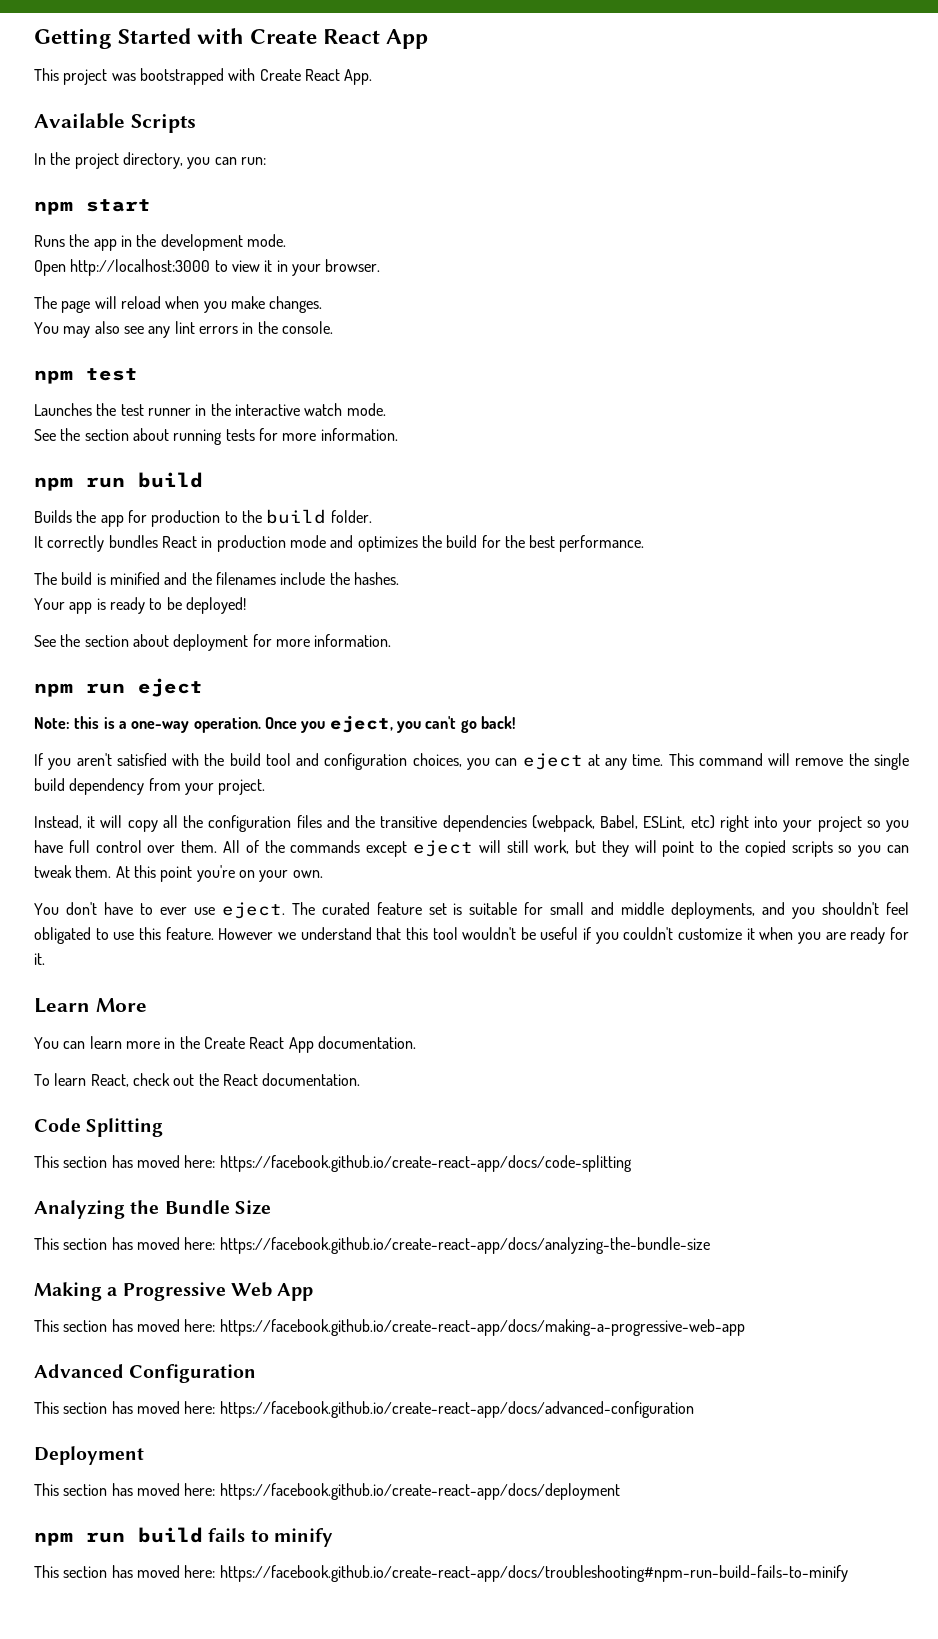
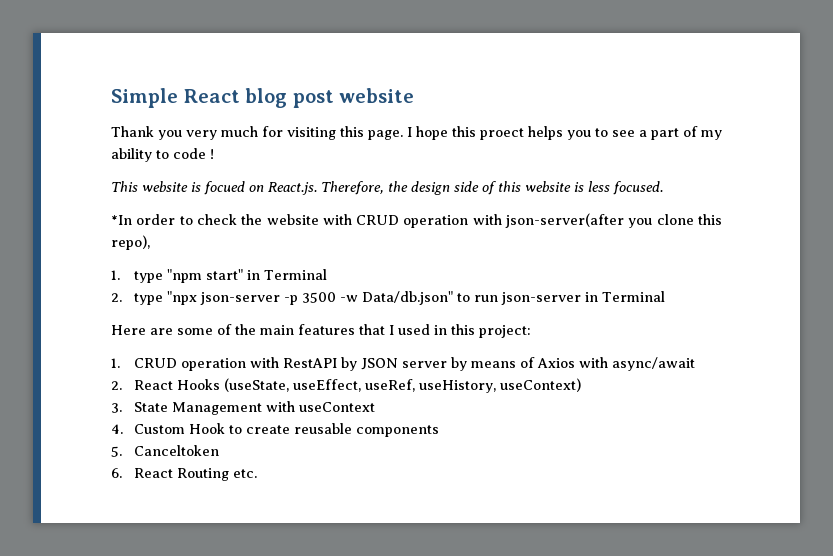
[34,28,429,49] [34,68,373,85] [34,113,196,133] [34,152,266,169] [34,199,151,215] [34,234,286,251] [34,259,381,276] [34,296,323,313] [34,321,333,338] [34,368,138,384] [34,403,386,416] [34,428,398,445] [34,472,203,491] [34,509,372,527] [34,535,645,552] [34,572,399,585] [34,597,246,614] [34,634,392,651] [34,678,203,697] [34,715,516,733] [34,753,909,770] [34,778,266,795] [34,815,909,832] [34,840,909,857] [34,865,323,882] [34,902,909,919] [34,927,910,944] [34,953,45,965] [34,998,147,1013] [34,1036,416,1053] [34,1073,361,1087] [34,1118,164,1137] [34,1155,632,1172] [34,1200,271,1219] [34,1237,710,1254] [34,1282,314,1301] [34,1319,745,1336] [34,1364,257,1383] [34,1401,694,1418] [34,1446,144,1465] [34,1483,620,1500] [34,1527,333,1547] [34,1565,848,1582] Getting Started with Create React App // This project was bootstrapped with Create React App. // Available Scripts // In the project directory, you can run: // npm start // Runs the app in the development mode. // Open http://localhost:3000 to view it in your browser. // The page will reload when you make changes. // You may also see any lint errors in the console. // npm test // Launches the test runner in the interactive watch mode. // See the section about running tests for more information. // npm run build // Builds the app for production to the build folder. // It correctly bundles React in production mode and optimizes the build for the best performance. // The build is minified and the filenames include the hashes. // Your app is ready to be deployed! // See the section about deployment for more information. // npm run eject // Note: this is a one-way operation. Once you eject, you can't go back! // If you aren't satisfied with the build tool and configuration choices, you can eject at any time. This command will remove the single build dependency from your project. // Instead, it will copy all the configuration files and the transitive dependencies (webpack, Babel, ESLint, etc) right into your project so you have full control over them. All of the commands except eject will still work, but they will point to the copied scripts so you can tweak them. At this point you're on your own. // You don't have to ever use eject. The curated feature set is suitable for small and middle deployments, and you shouldn't feel obligated to use this feature. However we understand that this tool wouldn't be useful if you couldn't customize it when you are ready for it. // Learn More // You can learn more in the Create React App documentation. // To learn React, check out the React documentation. // Code Splitting // This section has moved here: https://facebook.github.io/create-react-app/docs/code-splitting // Analyzing the Bundle Size // This section has moved here: https://facebook.github.io/create-react-app/docs/analyzing-the-bundle-size // Making a Progressive Web App // This section has moved here: https://facebook.github.io/create-react-app/docs/making-a-progressive-web-app // Advanced Configuration // This section has moved here: https://facebook.github.io/create-react-app/docs/advanced-configuration // Deployment // This section has moved here: https://facebook.github.io/create-react-app/docs/deployment // npm run build fails to minify // This section has moved here: https://facebook.github.io/create-react-app/docs/troubleshooting#npm-run-build-fails-to-minify -> [111,88,415,108] [111,126,722,140] [111,148,214,162] [111,181,663,195] [111,213,722,228] [111,235,150,250] [111,269,328,283] [111,291,666,305] [111,324,531,338] [111,357,696,371] [111,378,582,393] [111,401,376,415] [111,423,440,437] [111,445,220,457] [111,468,258,481] Simple React blog post website // Thank you very much for visiting this page. I hope this proect helps you to see a part of my ability to code ! // This website is focued on React.js. Therefore, the design side of this website is less focused. // *In order to check the website with CRUD operation with json-server(after you clone this repo), // 1. type "npm start" in Terminal // 2. type "npx json-server -p 3500 -w Data/db.json" to run json-server in Terminal // Here are some of the main features that I used in this project: // 1. CRUD operation with RestAPI by JSON server by means of Axios with async/await // 2. React Hooks (useState, useEffect, useRef, useHistory, useContext) // 3. State Management with useContext // 4. Custom Hook to create reusable components // 5. Canceltoken // 6. React Routing etc.

